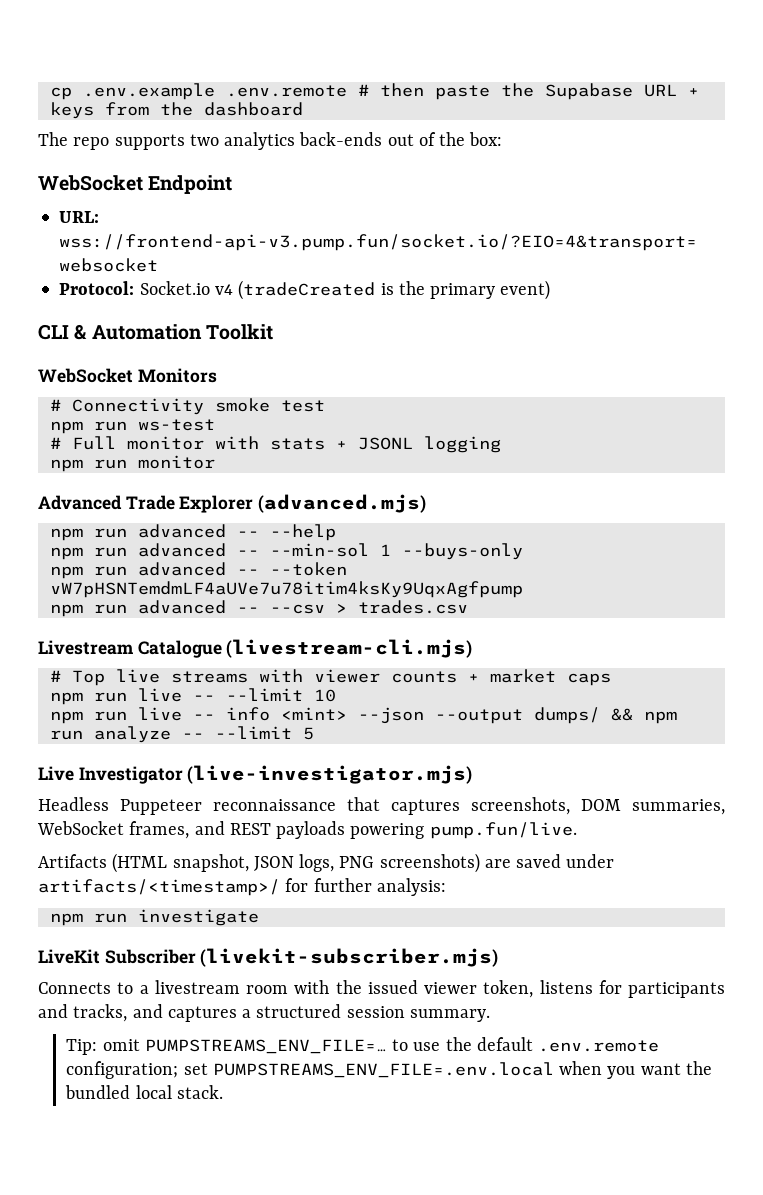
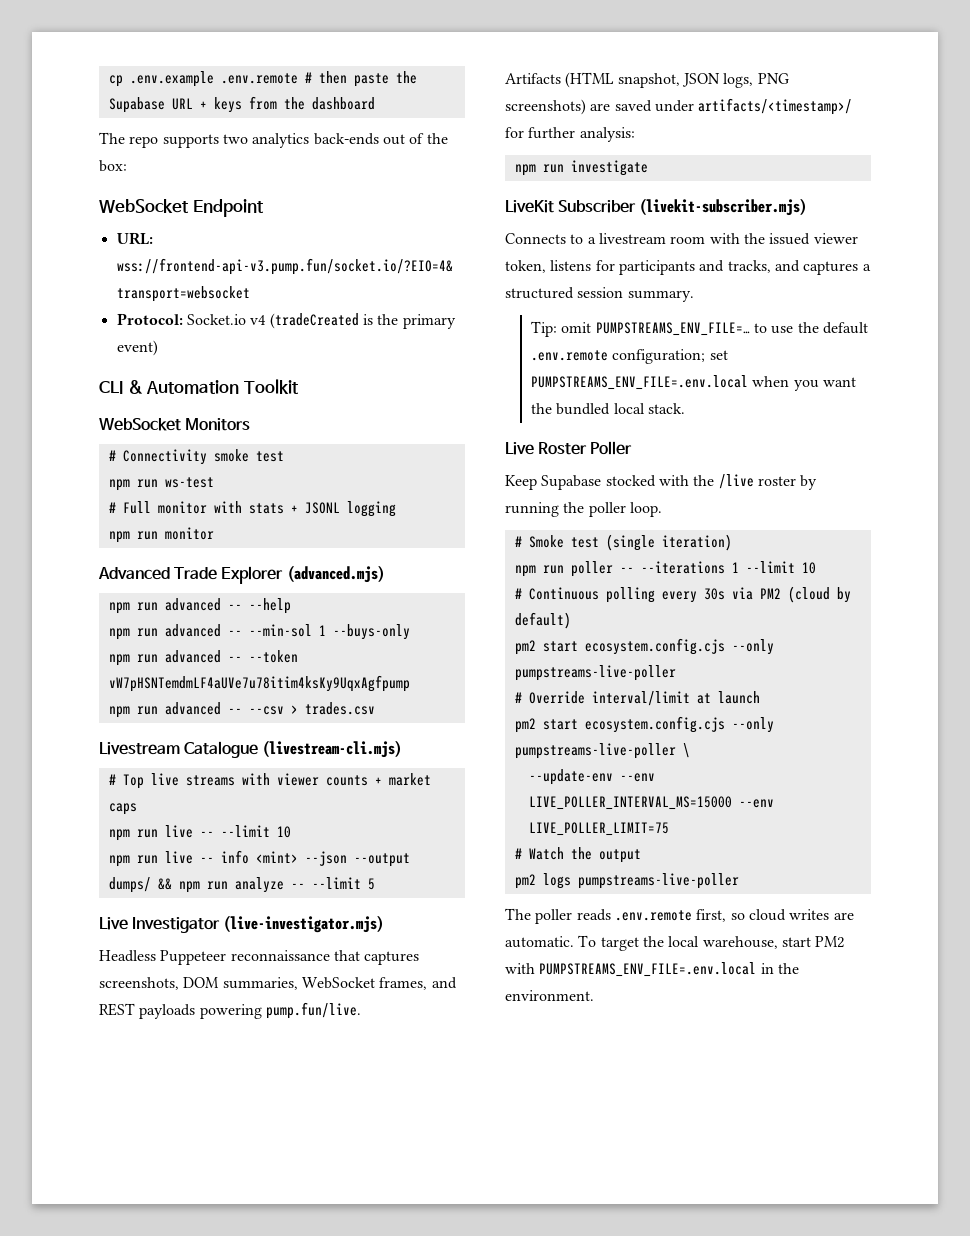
(223, 1092) none -> [505,441,633,455] [505,474,818,490] [505,502,662,517] [514,534,732,551] [514,561,816,577] [514,586,851,603] [514,612,571,629] [514,638,774,655] [514,665,676,681] [514,691,760,706] [514,716,774,733] [514,743,690,759] [528,769,655,785] [528,796,774,810] [528,822,669,836] [514,847,641,863] [514,873,739,889] [505,908,854,924] [505,935,845,951] [505,962,799,977] [505,990,594,1001] // Live Roster Poller // Keep Supabase stocked with the /live roster by running the poller loop. // # Smoke test (single iteration) // npm run poller -- --iterations 1 --limit 10 // # Continuous polling every 30s via PM2 (cloud by default) // pm2 start ecosystem.config.cjs --only pumpstreams-live-poller // # Override interval/limit at launch // pm2 start ecosystem.config.cjs --only pumpstreams-live-poller \ // --update-env --env LIVE_POLLER_INTERVAL_MS=15000 --env LIVE_POLLER_LIMIT=75 // # Watch the output // pm2 logs pumpstreams-live-poller // The poller reads .env.remote first, so cloud writes are automatic. To target the local warehouse, start PM2 with PUMPSTREAMS_ENV_FILE=.env.local in the environment.

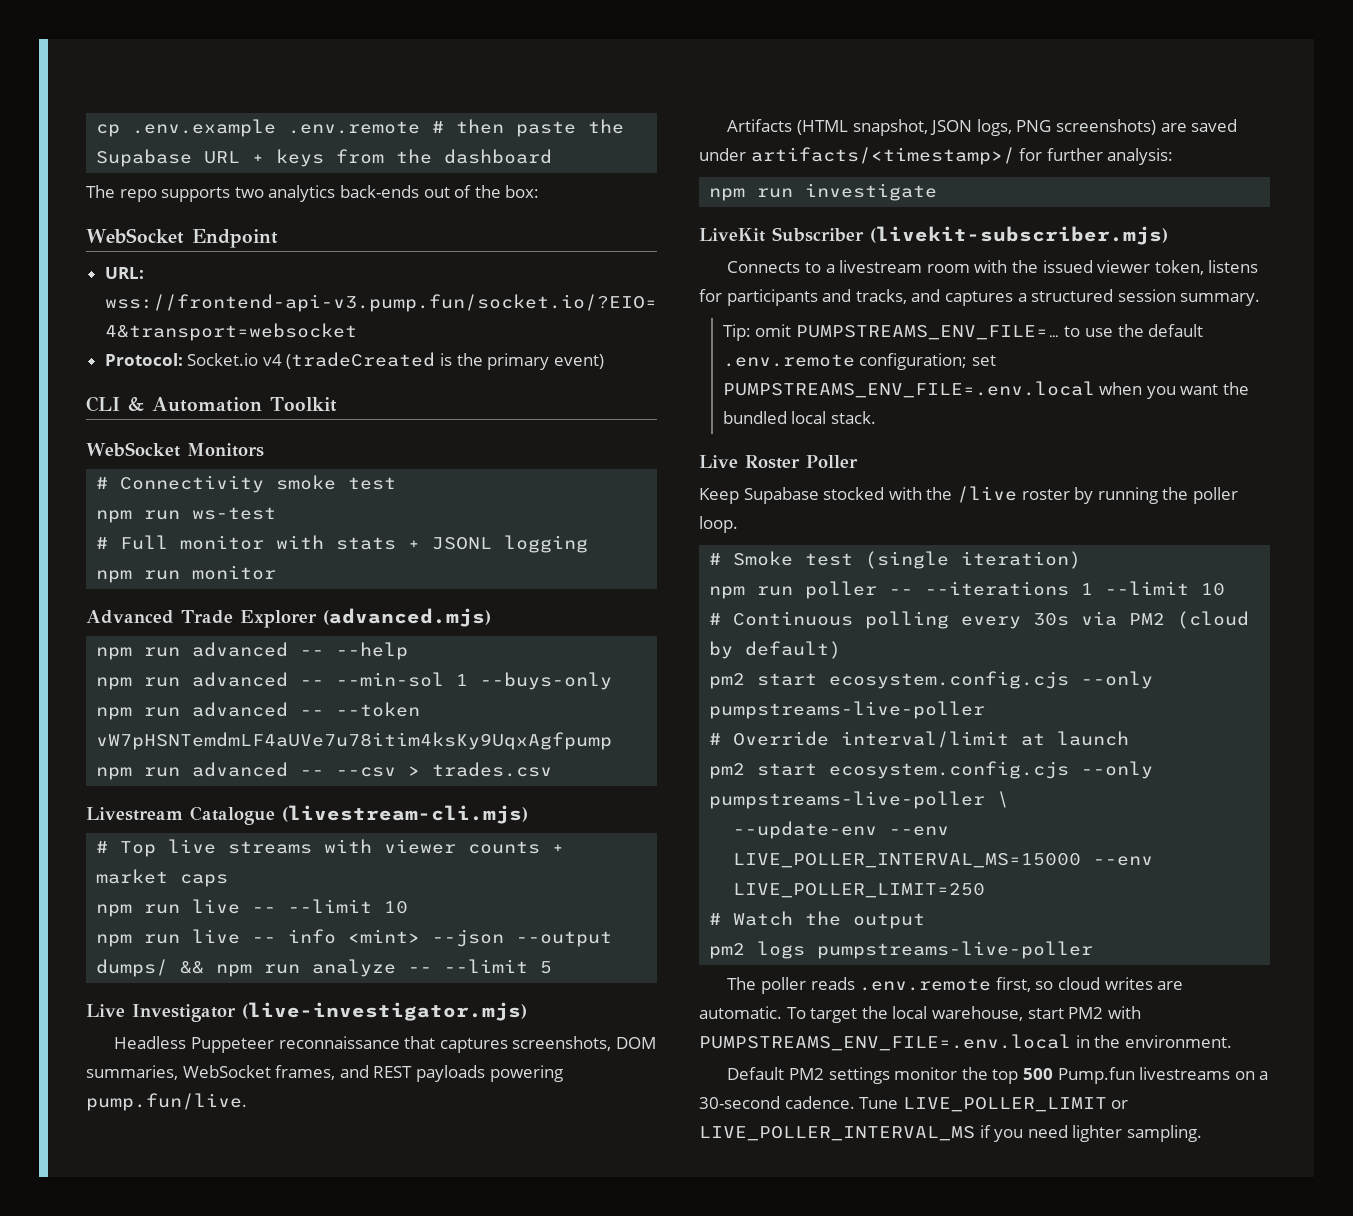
[528,822,669,836] LIVE_POLLER_LIMIT=75 -> [733,883,986,898] LIVE_POLLER_LIMIT=250
(594, 995) none -> [727,1067,1269,1084] [699,1096,1129,1112] [699,1125,1202,1142] // Default PM2 settings monitor the top 500 Pump.fun livestreams on a 30-second cadence. Tune LIVE_POLLER_LIMIT or LIVE_POLLER_INTERVAL_MS if you need lighter sampling.

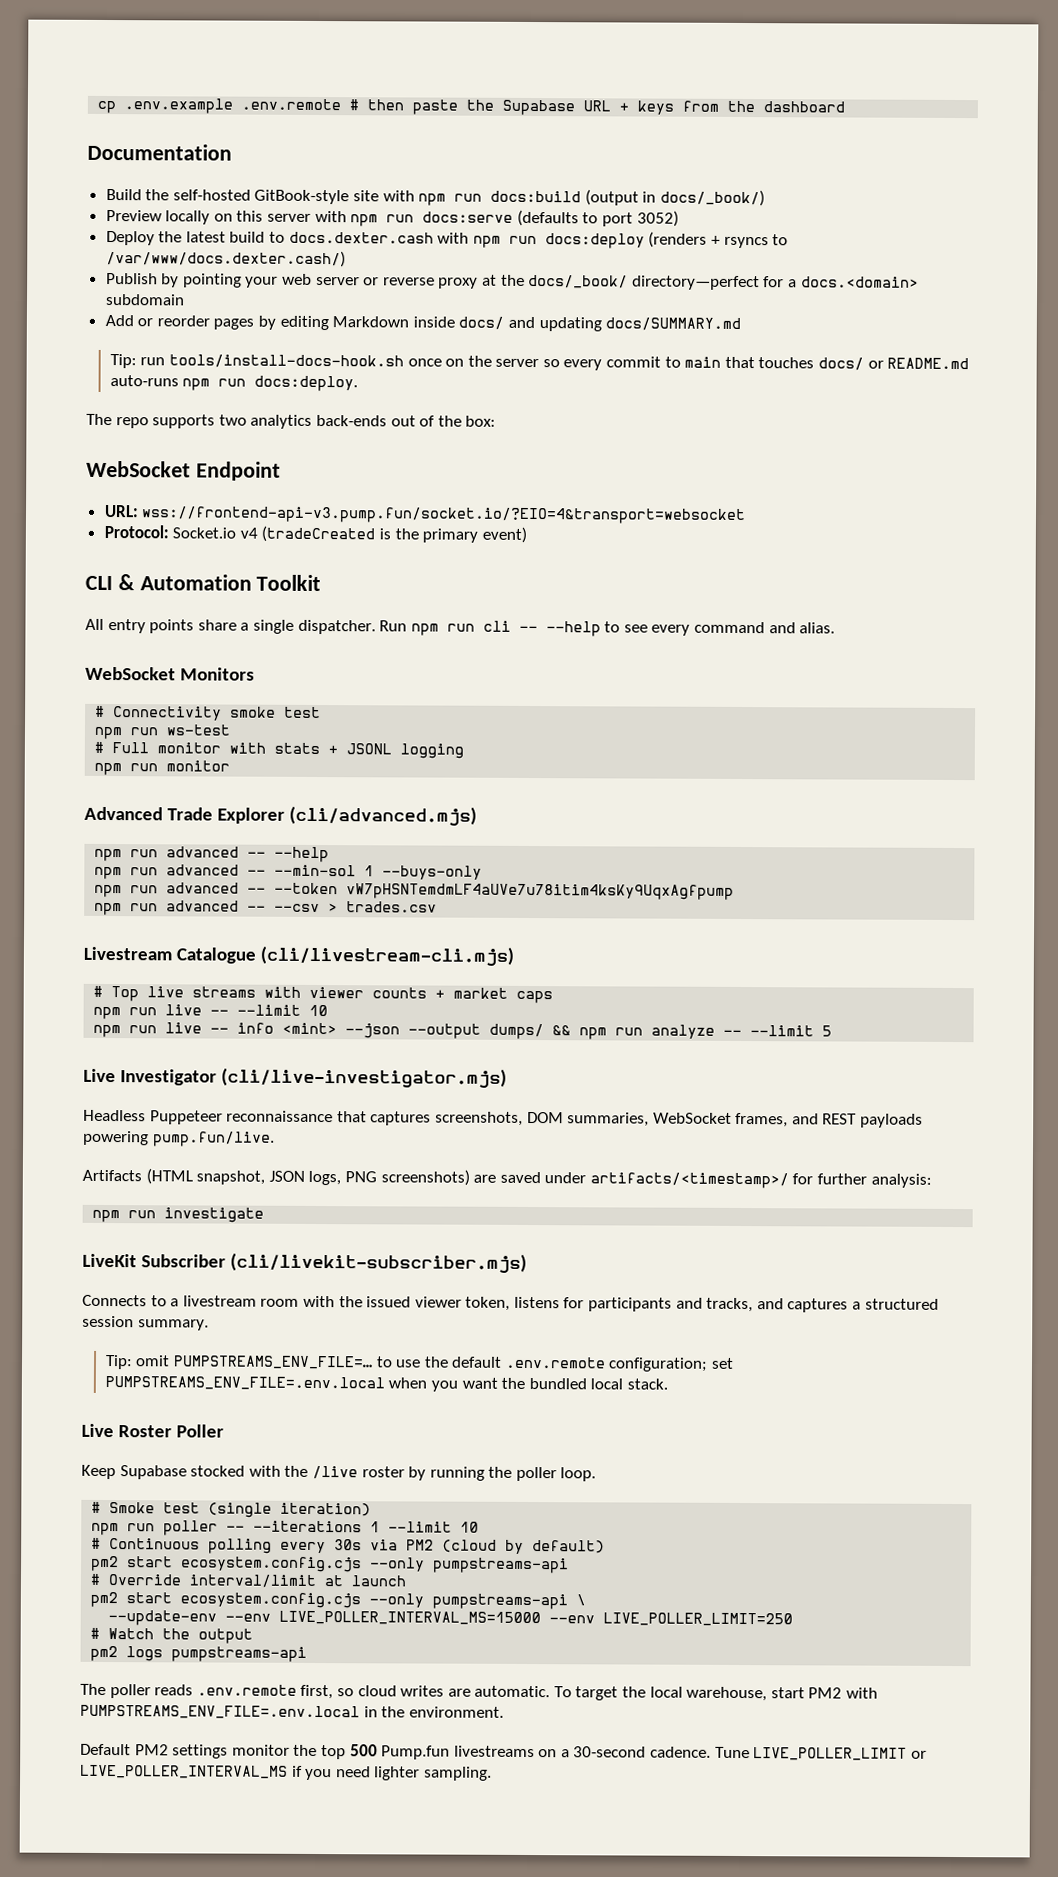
(553, 156) none -> [87,143,232,161] [105,188,766,207] [105,209,679,227] [105,230,789,249] [105,249,346,268] [105,272,919,291] [104,293,185,306] [104,314,742,332] [109,354,970,371] [109,375,359,392] // Documentation // Build the self-hosted GitBook-style site with npm run docs:build (output in docs/_book/) // Preview locally on this server with npm run docs:serve (defaults to port 3052) // Deploy the latest build to docs.dexter.cash with npm run docs:deploy (renders + rsyncs to /var/www/docs.dexter.cash/) // Publish by pointing your web server or reverse proxy at the docs/_book/ directory—perfect for a docs.<domain> subdomain // Add or reorder pages by editing Markdown inside docs/ and updating docs/SUMMARY.md // Tip: run tools/install-docs-hook.sh once on the server so every commit to main that touches docs/ or README.md auto-runs npm run docs:deploy.
(337, 404) none -> [85,618,836,637] // All entry points share a single dispatcher. Run npm run cli -- --help to see every command and alias.
[322,608,491,627] (advanced.mjs) -> [289,805,478,826] (cli/advanced.mjs)
[282,805,528,824] (livestream-cli.mjs) -> [260,945,515,966] (cli/livestream-cli.mjs)
[242,1002,527,1021] (live-investigator.mjs) -> [221,1067,508,1088] (cli/live-investigator.mjs)
[870,226,1168,245] (livekit-subscriber.mjs) -> [230,1252,528,1273] (cli/livekit-subscriber.mjs)
[709,701,986,719] pumpstreams-live-poller -> [433,1557,570,1574] pumpstreams-api
[709,791,986,809] pumpstreams-live-poller -> [432,1593,569,1610] pumpstreams-api
[817,941,1094,959] pumpstreams-live-poller -> [171,1646,308,1662] pumpstreams-api

